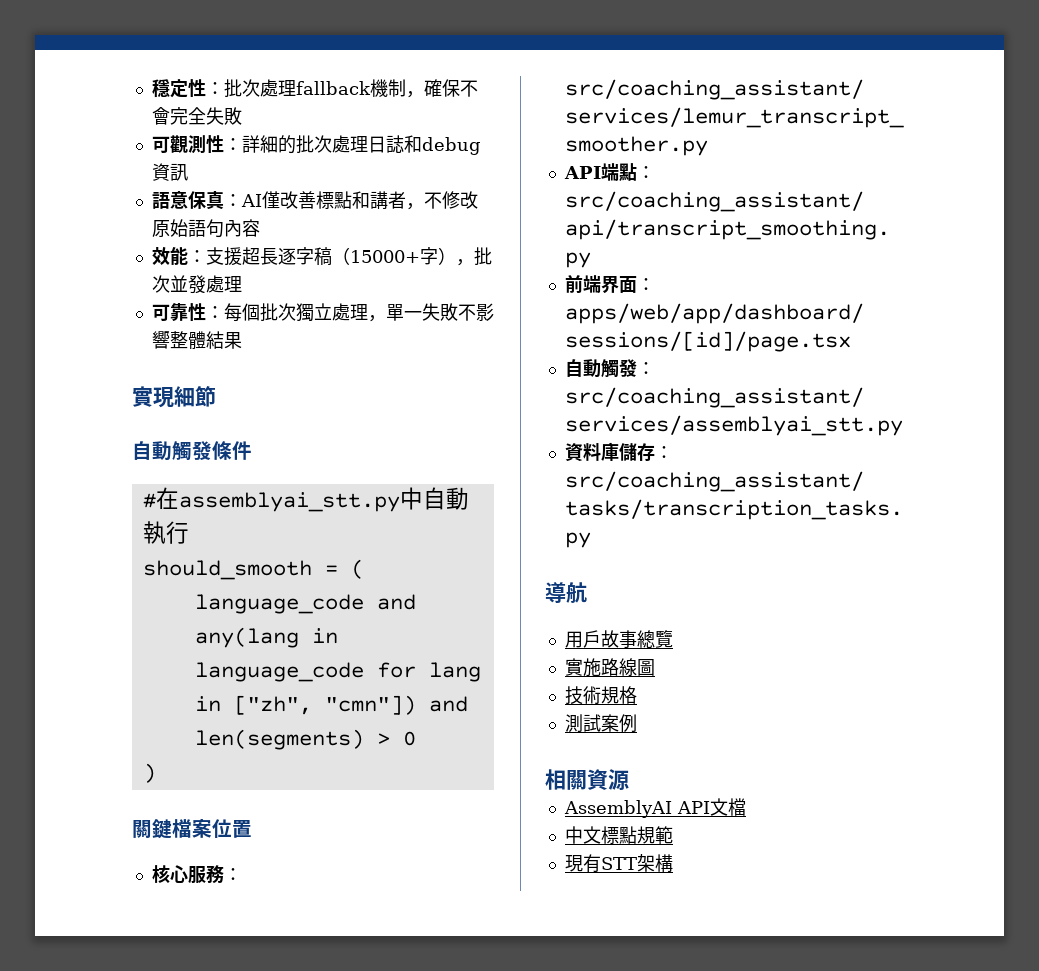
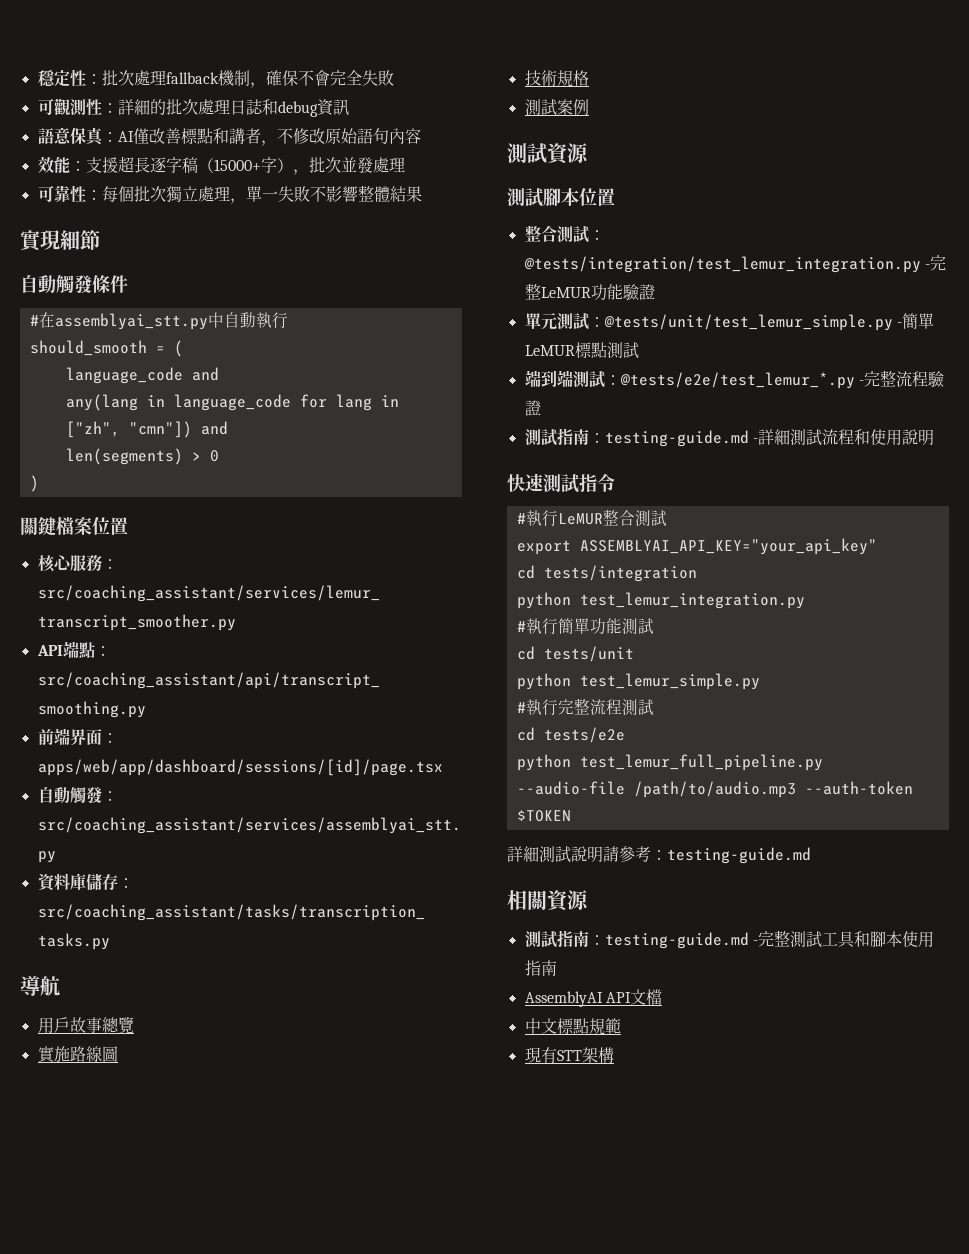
[545,769,629,791] 相關資源 -> [507,143,589,165] [507,188,615,207] [524,225,605,243] [523,255,946,273] [524,283,655,301] [524,313,934,331] [524,342,639,359] [524,370,945,389] [524,400,541,416] [524,428,934,447] [507,473,615,493] [516,509,667,527] [516,538,877,555] [516,565,697,582] [516,592,805,609] [516,618,654,635] [516,646,634,662] [516,673,760,690] [516,698,654,716] [516,727,625,743] [516,754,823,771] [516,781,913,798] [516,810,571,822] [507,846,811,864] [507,890,589,912] [524,930,934,949] [524,960,557,976] 測試資源 // 測試腳本位置 // 整合測試：@tests/integration/test_lemur_integration.py -完整LeMUR功能驗證 // 單元測試：@tests/unit/test_lemur_simple.py -簡單LeMUR標點測試 // 端到端測試：@tests/e2e/test_lemur_*.py -完整流程驗證 // 測試指南：testing-guide.md -詳細測試流程和使用說明 // 快速測試指令 // #執行LeMUR整合測試 // export ASSEMBLYAI_API_KEY="your_api_key" // cd tests/integration // python test_lemur_integration.py // #執行簡單功能測試 // cd tests/unit // python test_lemur_simple.py // #執行完整流程測試 // cd tests/e2e // python test_lemur_full_pipeline.py --audio-file /path/to/audio.mp3 --auth-token $TOKEN // 詳細測試說明請參考：testing-guide.md // 相關資源 // 測試指南：testing-guide.md -完整測試工具和腳本使用指南

